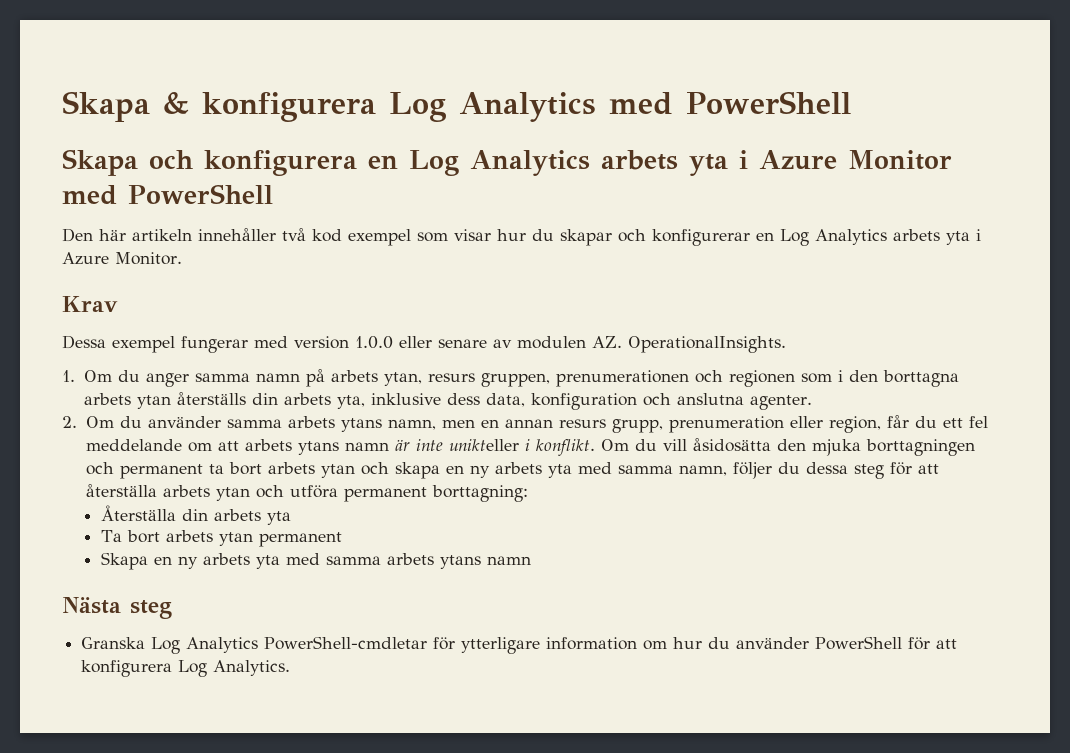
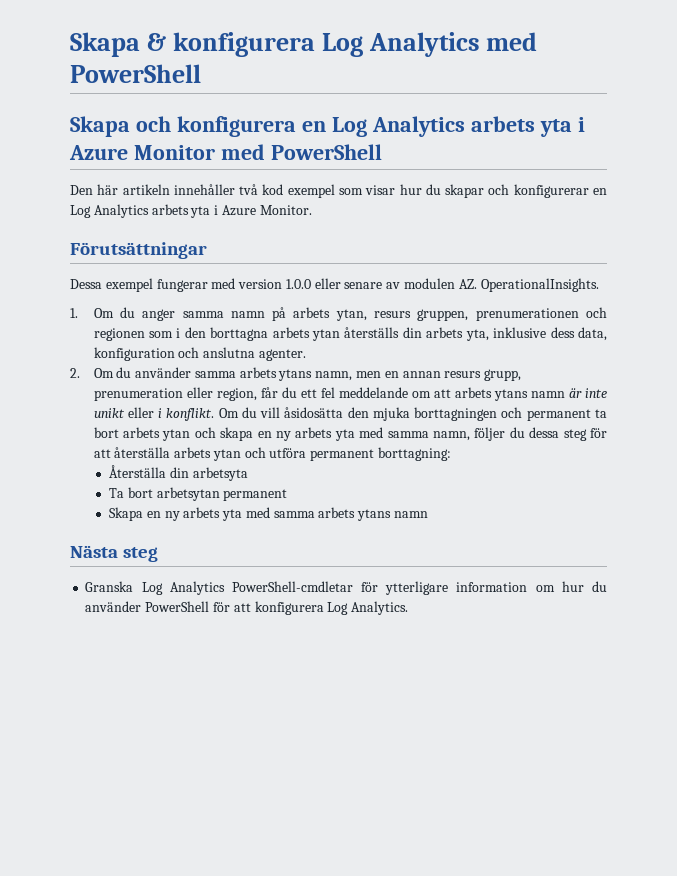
[62,296,118,312] Krav -> [70,242,207,259] Förutsättningar
[448,439,519,451] unikteller -> [93,407,154,418] unikt eller
[214,509,292,525] arbets yta -> [192,467,248,481] arbetsyta
[166,530,254,546] arbets ytan -> [156,487,220,501] arbetsytan

